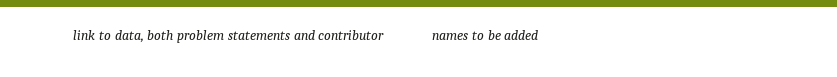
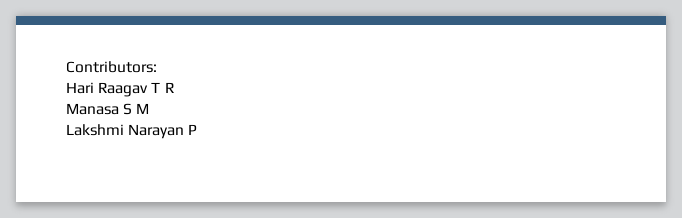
[73,30,539,43] link to data, both problem statements and contributor names to be added -> [66,61,157,73] [66,82,174,97] [66,103,150,115] [66,124,198,139] Contributors: // Hari Raagav T R // Manasa S M // Lakshmi Narayan P

